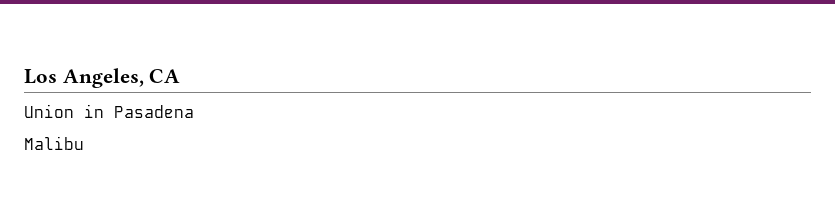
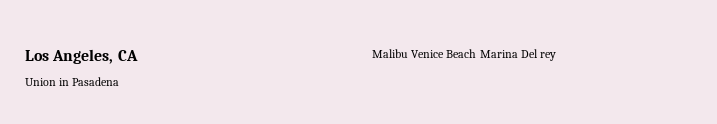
(84, 143) none -> [411,49,557,61] Venice Beach Marina Del rey

